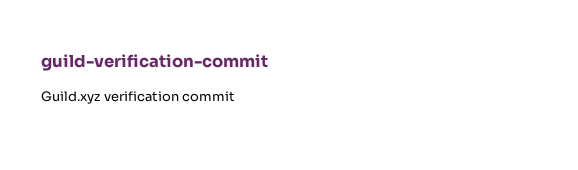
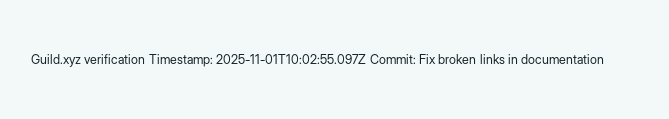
[41,54,268,71] guild-verification-commit // -> (31, 60) none
[182,91,236,102] commit -> [148,54,605,67] Timestamp: 2025-11-01T10:02:55.097Z Commit: Fix broken links in documentation

